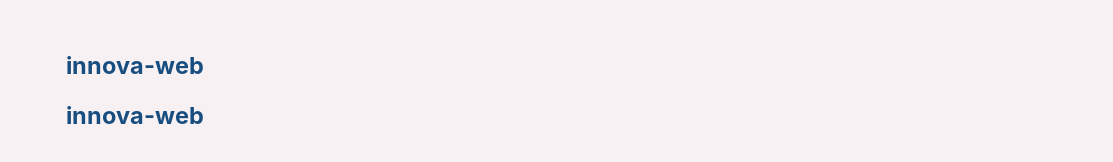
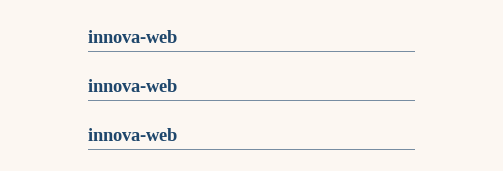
[66,56,204,74] [66,106,204,124] innova-web // innova-web -> [88,30,177,43] [88,79,177,92] [88,128,177,141] innova-web // innova-web // innova-web

